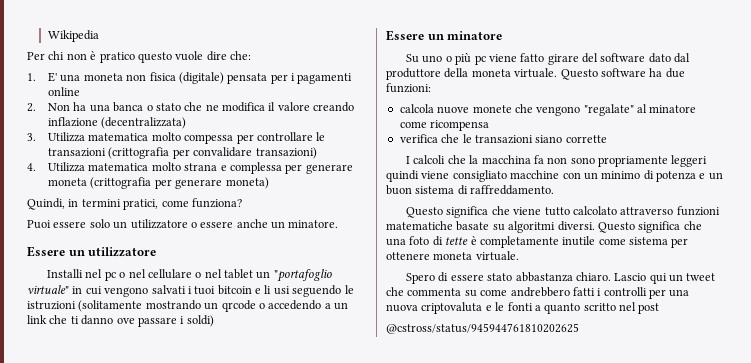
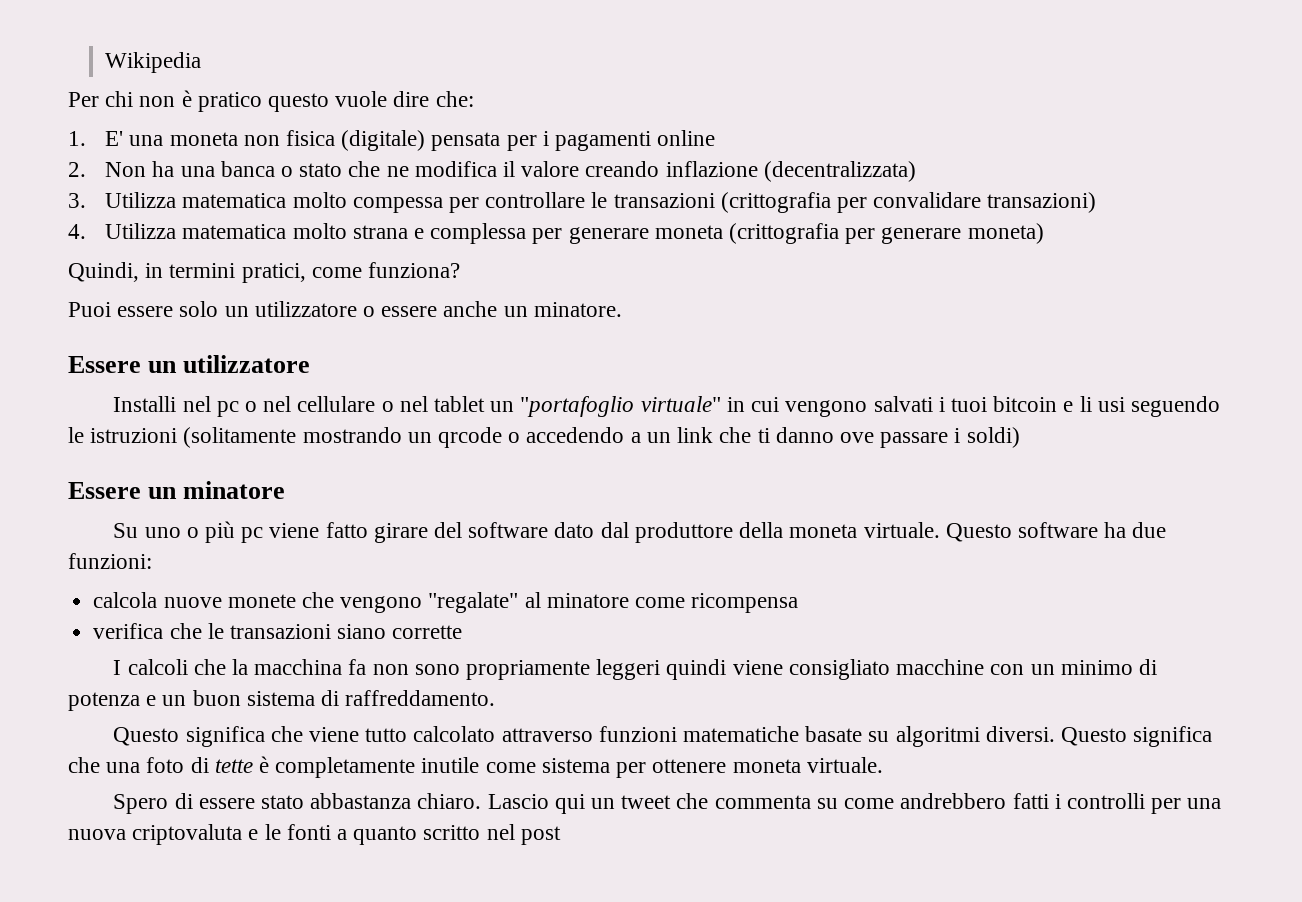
[386,323,579,334] // @cstross/status/945944761810202625 -> (561, 835) none

